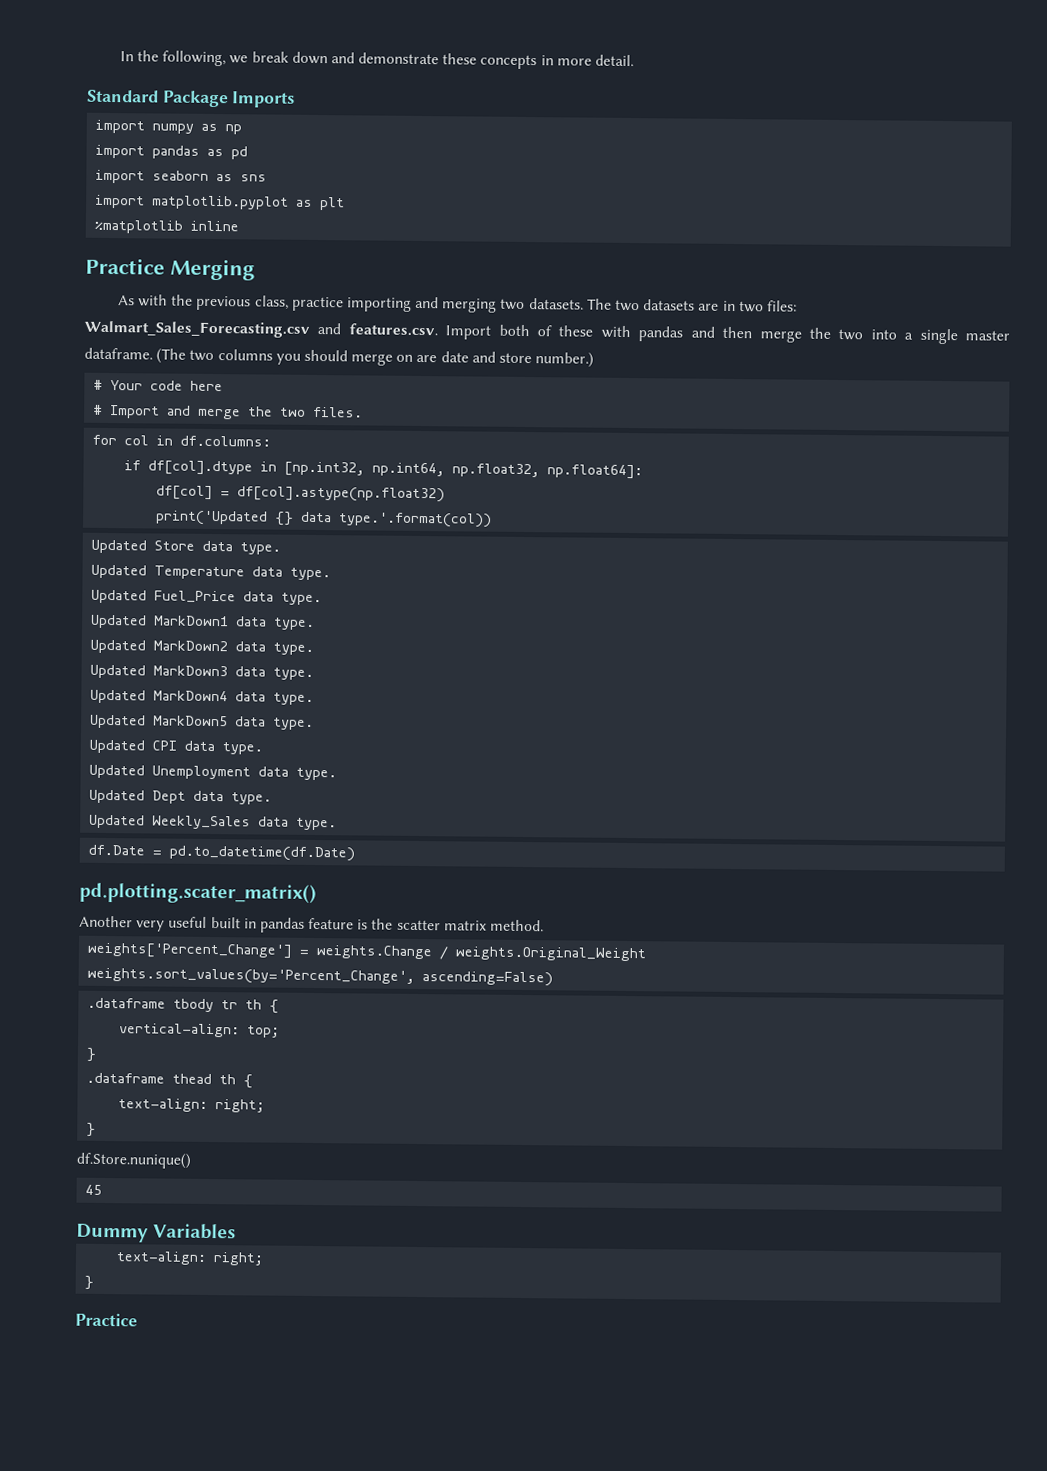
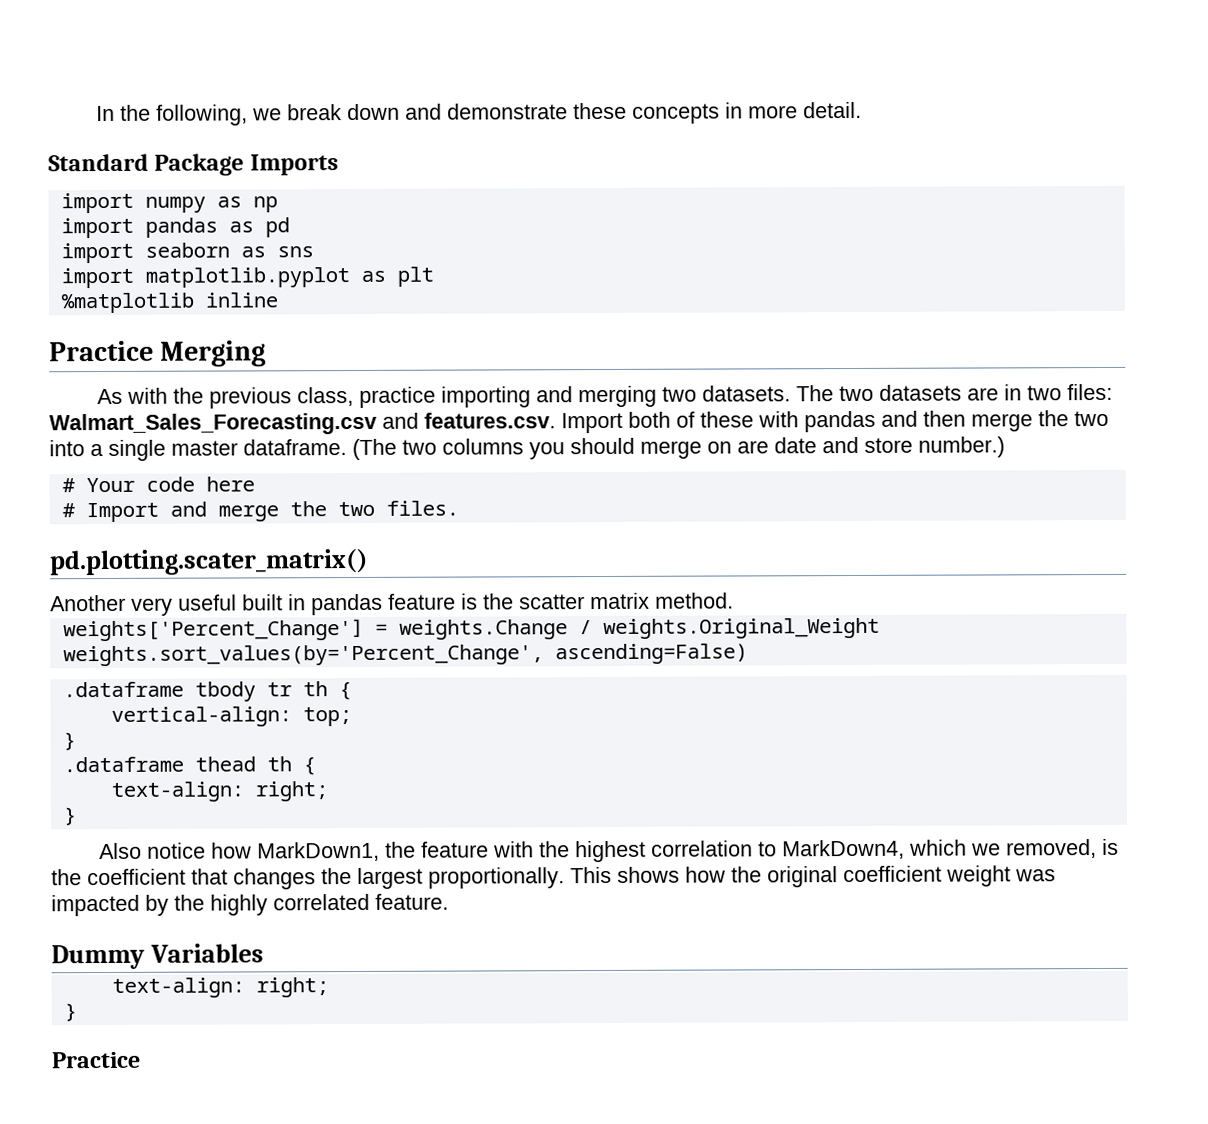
[92,434,272,447] [124,460,644,480] [156,485,446,503] [156,510,493,528] [91,539,282,555] [91,564,332,581] [91,589,323,606] [91,614,316,630] [90,639,315,655] [90,664,315,680] [90,689,315,705] [90,714,315,730] [89,739,264,755] [89,764,338,781] [89,789,273,805] [89,814,338,831] [88,844,356,862] // for col in df.columns: // if df[col].dtype in [np.int32, np.int64, np.float32, np.float64]: // df[col] = df[col].astype(np.float32) // print('Updated {} data type.'.format(col)) // Updated Store data type. // Updated Temperature data type. // Updated Fuel_Price data type. // Updated MarkDown1 data type. // Updated MarkDown2 data type. // Updated MarkDown3 data type. // Updated MarkDown4 data type. // Updated MarkDown5 data type. // Updated CPI data type. // Updated Unemployment data type. // Updated Dept data type. // Updated Weekly_Sales data type. // df.Date = pd.to_datetime(df.Date) -> (459, 508) none
[76,1152,191,1169] [85,1184,103,1195] df.Store.nunique() // 45 -> [99,838,1120,863] [51,865,1056,890] [51,893,449,917] Also notice how MarkDown1, the feature with the highest correlation to MarkDown4, which we removed, is the coefficient that changes the largest proportionally. This shows how the original coefficient weight was impacted by the highly correlated feature.

